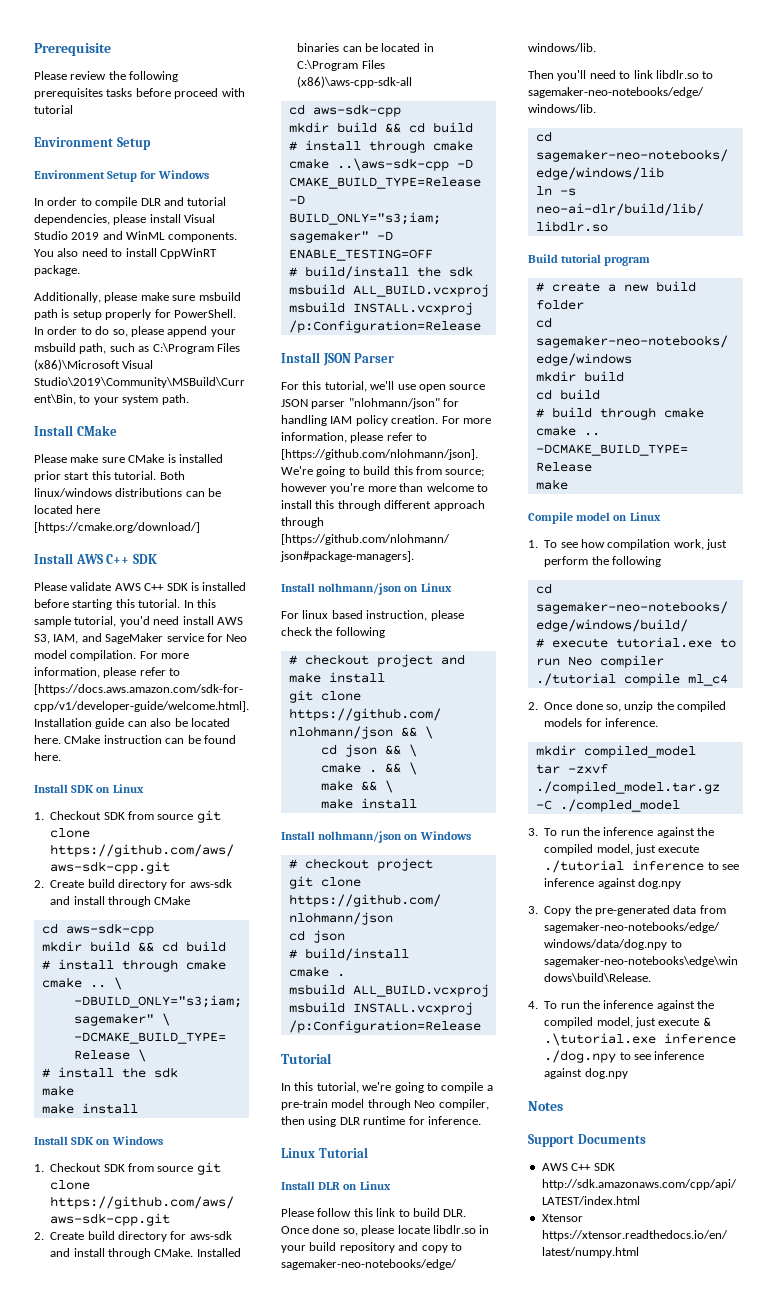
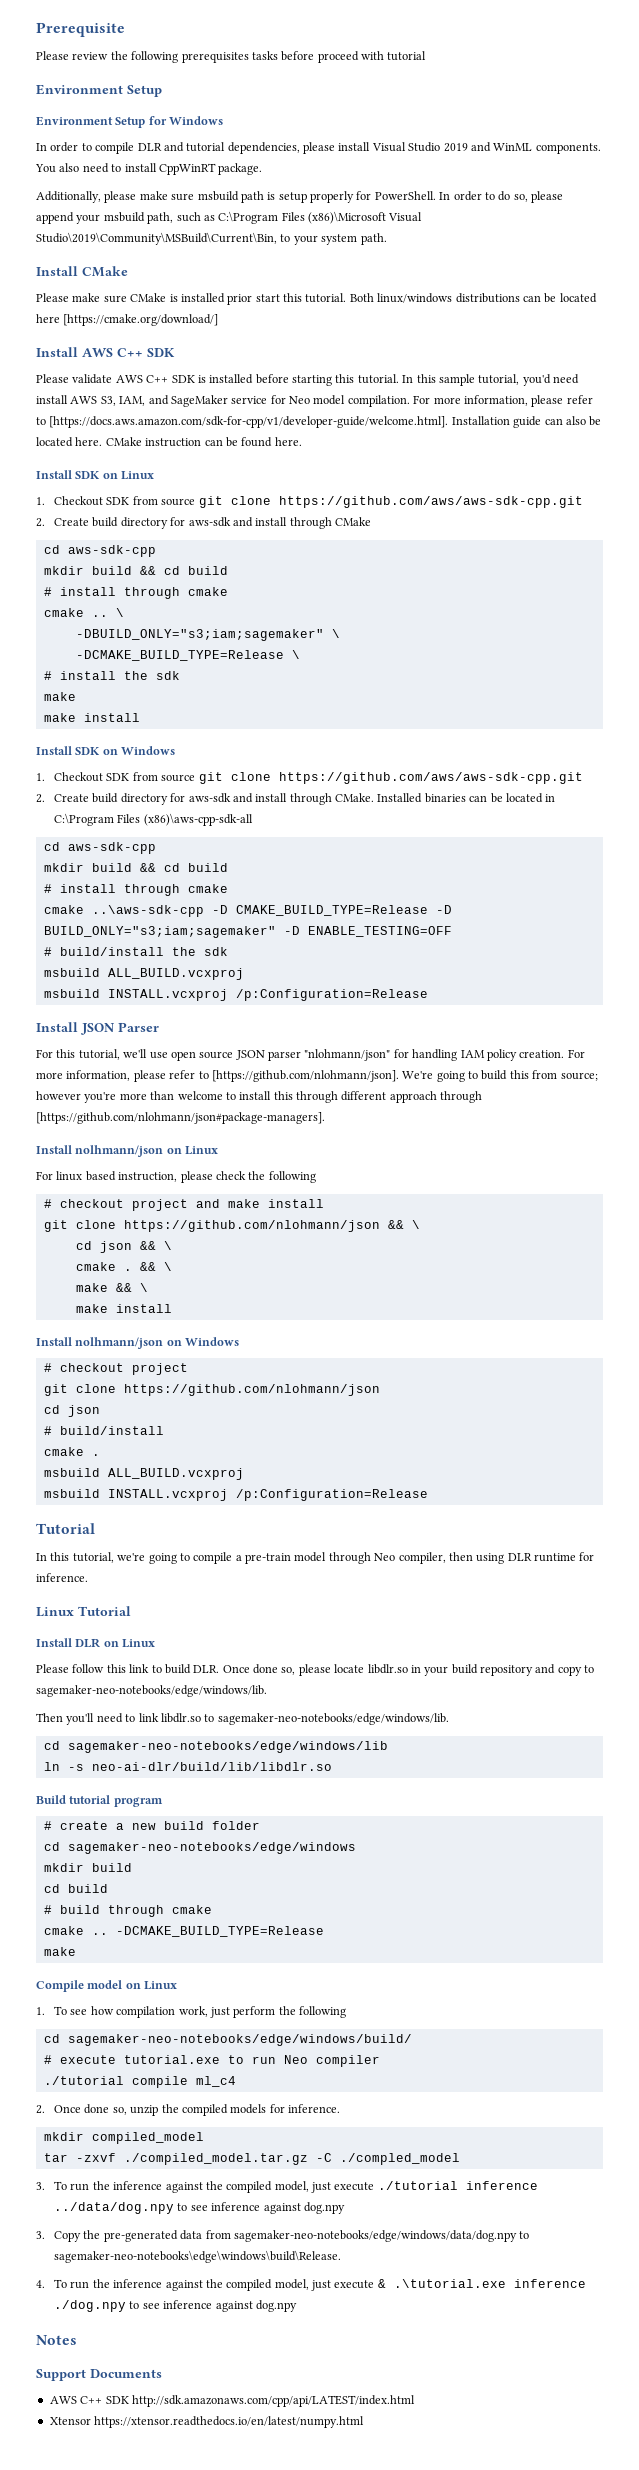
(705, 865) none -> [54,2202,175,2214] ../data/dog.npy

